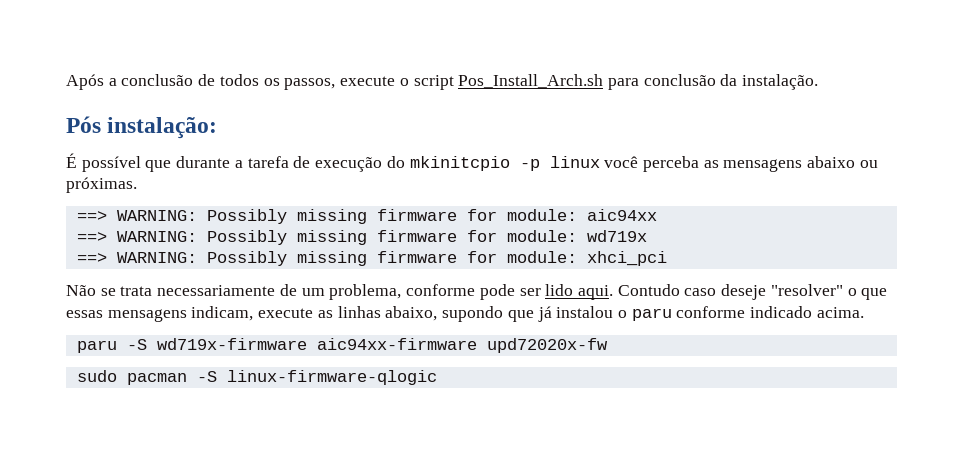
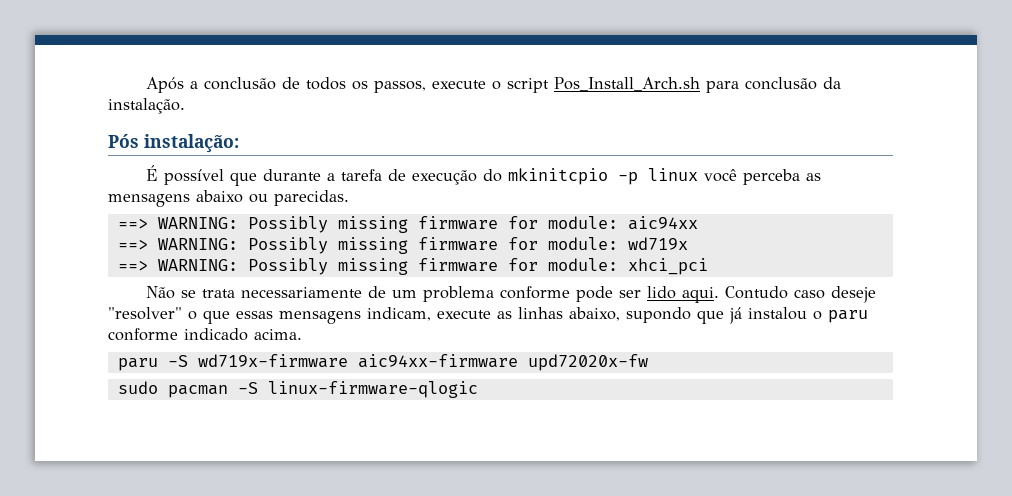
[66,177,137,193] próximas. -> [274,190,349,206] parecidas.
[329,284,402,300] problema, -> [422,286,494,302] problema

